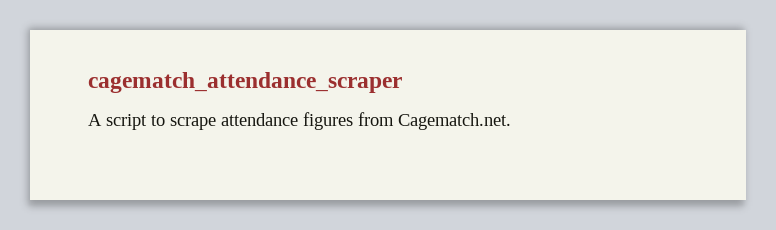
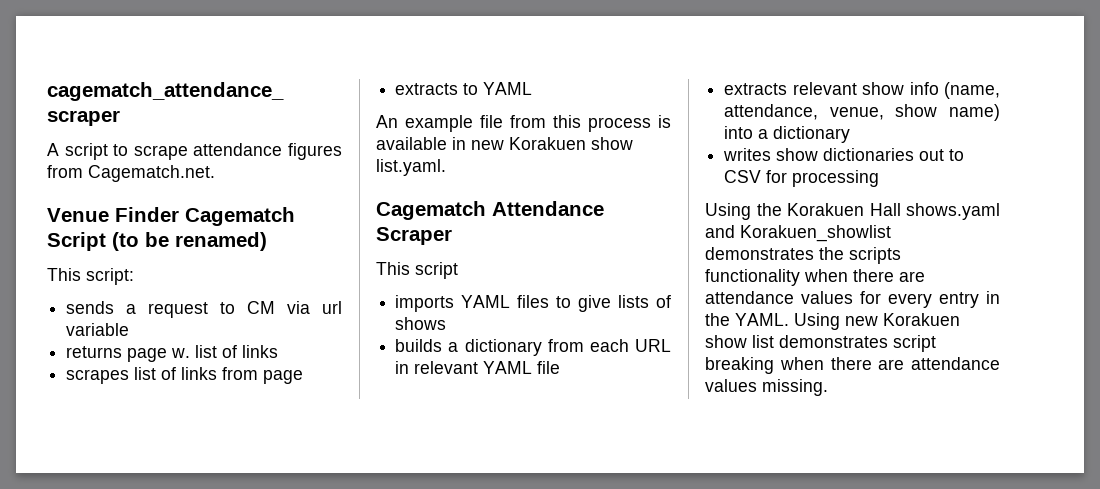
(511, 121) none -> [47,207,295,226] [47,232,267,251] [47,268,134,285] [66,301,342,318] [66,323,130,336] [66,345,279,362] [66,367,304,384] [395,82,533,95] [376,115,671,132] [376,137,633,150] [376,159,446,176] [376,201,604,220] [376,227,452,245] [376,262,458,279] [395,295,671,312] [395,317,447,330] [395,339,671,356] [395,361,561,374] [724,82,1000,99] [724,104,1000,121] [724,126,851,143] [723,148,965,161] [724,170,880,187] [705,203,1000,220] [705,225,891,242] [705,247,901,264] [705,269,925,286] [705,291,1000,308] [705,313,960,330] [705,335,936,352] [705,357,1000,374] [705,379,828,396] // Venue Finder Cagematch Script (to be renamed) // This script: // sends a request to CM via url variable // returns page w. list of links // scrapes list of links from page // extracts to YAML // An example file from this process is available in new Korakuen show list.yaml. // Cagematch Attendance Scraper // This script // imports YAML files to give lists of shows // builds a dictionary from each URL in relevant YAML file // extracts relevant show info (name, attendance, venue, show name) into a dictionary // writes show dictionaries out to CSV for processing // Using the Korakuen Hall shows.yaml and Korakuen_showlist demonstrates the scripts functionality when there are attendance values for every entry in the YAML. Using new Korakuen show list demonstrates script breaking when there are attendance values missing.

